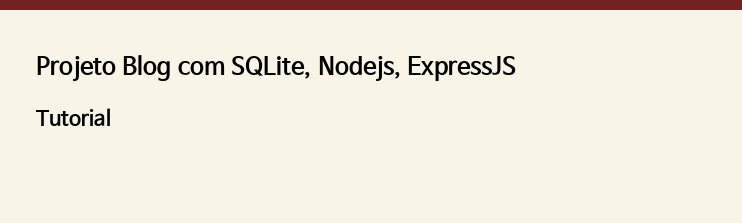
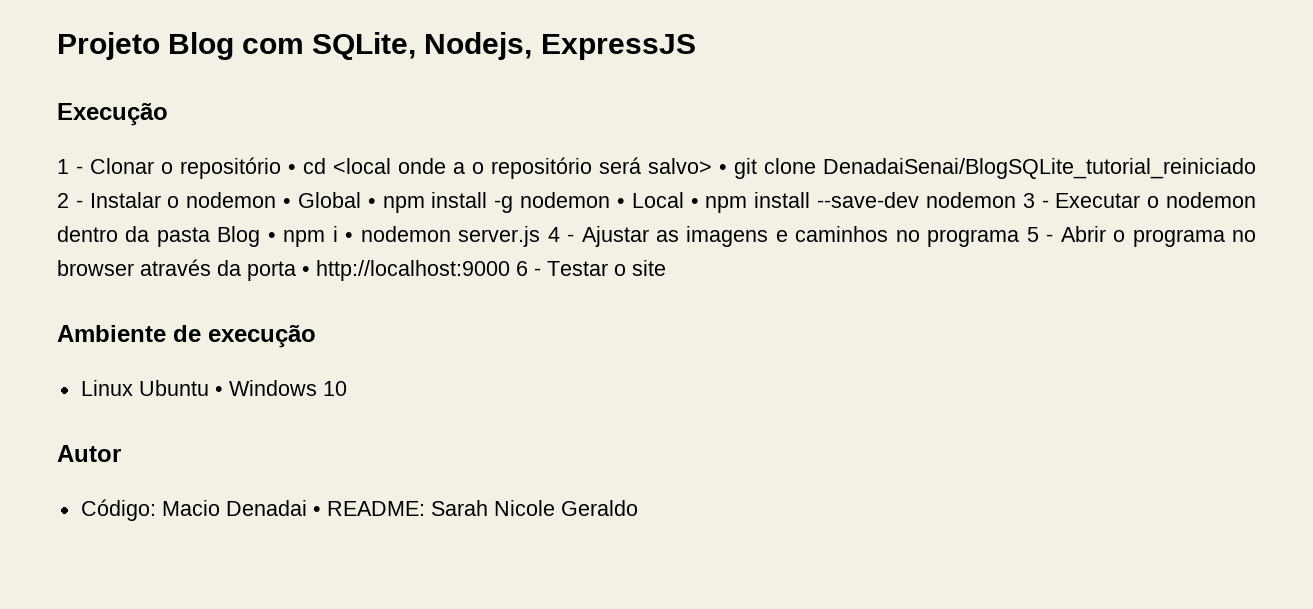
[36,108,111,126] Tutorial -> [57,102,168,126] [57,157,1256,179] [57,192,1257,213] [57,226,1256,247] [57,259,666,281] [57,324,316,348] [80,380,347,396] [57,445,121,462] [80,499,638,521] Execução // 1 - Clonar o repositório • cd <local onde a o repositório será salvo> • git clone DenadaiSenai/BlogSQLite_tutorial_reiniciado 2 - Instalar o nodemon • Global • npm install -g nodemon • Local • npm install --save-dev nodemon 3 - Executar o nodemon dentro da pasta Blog • npm i • nodemon server.js 4 - Ajustar as imagens e caminhos no programa 5 - Abrir o programa no browser através da porta • http://localhost:9000 6 - Testar o site // Ambiente de execução // Linux Ubuntu • Windows 10 // Autor // Código: Macio Denadai • README: Sarah Nicole Geraldo

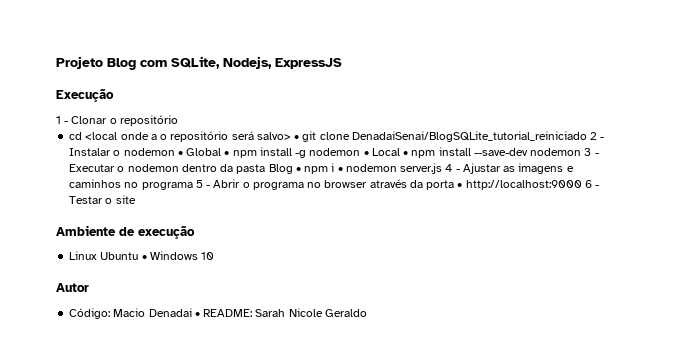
[288,164,296,174] • -> (178, 120) //

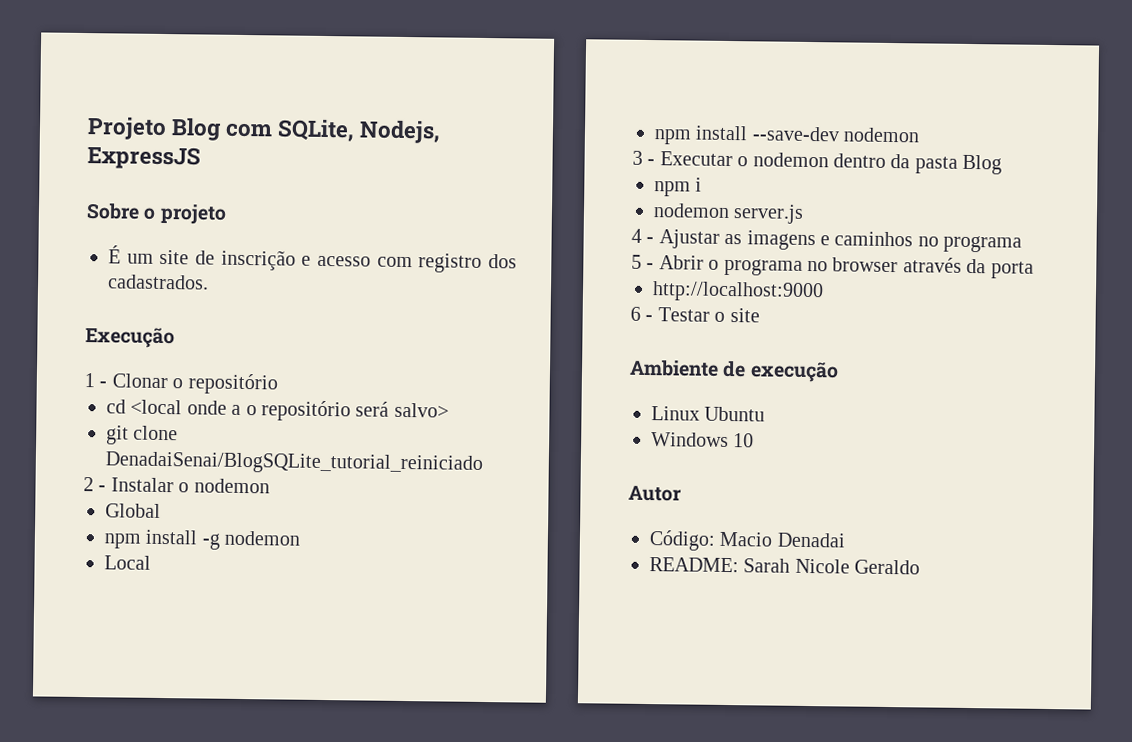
(342, 63) none -> [86,203,227,225] [108,245,517,273] [107,274,209,290] // Sobre o projeto // É um site de inscrição e acesso com registro dos cadastrados.
[294,135,300,140] • -> (449, 410) //
(587, 136) none -> (483, 463) //
[177,151,183,156] • -> (270, 486) //
[224,151,230,156] • -> (161, 510) //
[363,151,369,156] • -> (301, 538) //
[403,151,409,156] • -> (151, 562) //
(582, 152) none -> (921, 135) //
[295,167,301,172] • -> (1003, 164) //
[337,167,343,172] • -> (703, 184) //
(443, 168) none -> (805, 214) //
(193, 186) none -> (1023, 244) //
[457,183,463,188] • -> (1034, 270) //
(582, 185) none -> (824, 292) //
[141,255,147,260] • -> (766, 414) //
[194,312,200,317] • -> (846, 540) //

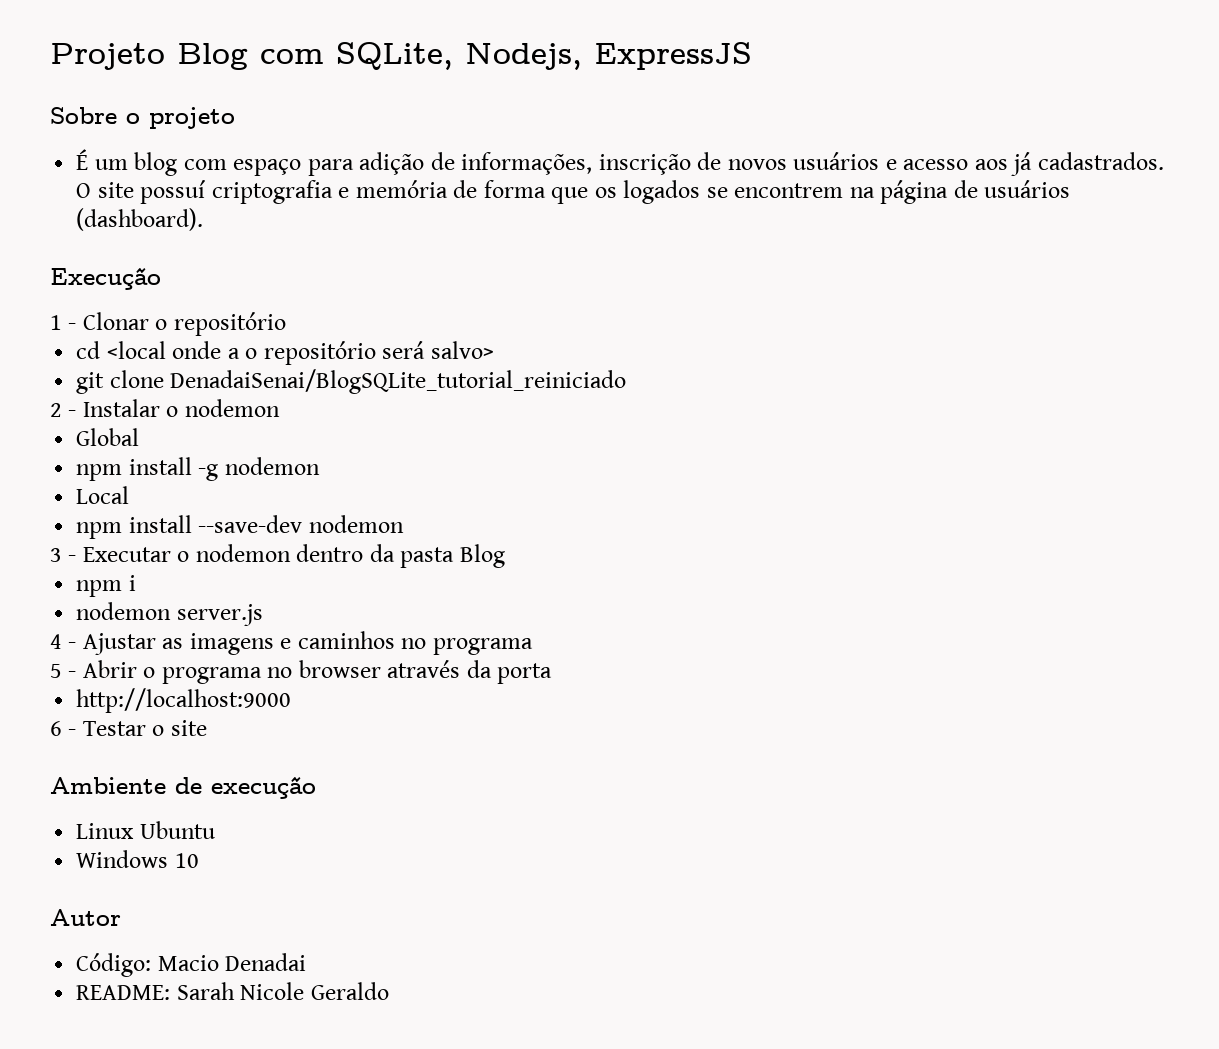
[159,249,517,273] [107,274,209,290] site de inscrição e acesso com registro dos cadastrados. -> [134,152,1164,176] [76,180,1071,204] [76,208,204,231] blog com espaço para adição de informações, inscrição de novos usuários e acesso aos já cadastrados. O site possuí criptografia e memória de forma que os logados se encontrem na página de usuários (dashboard).

